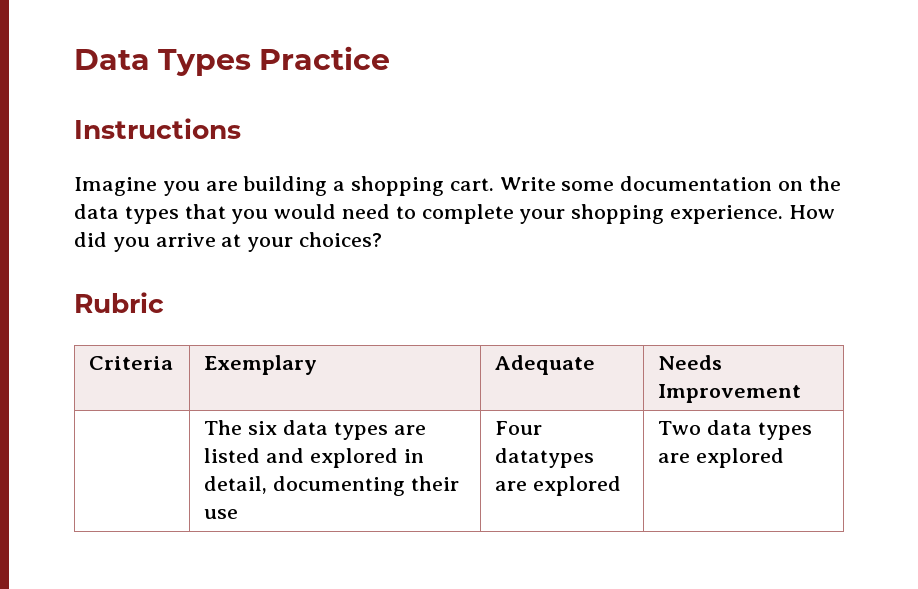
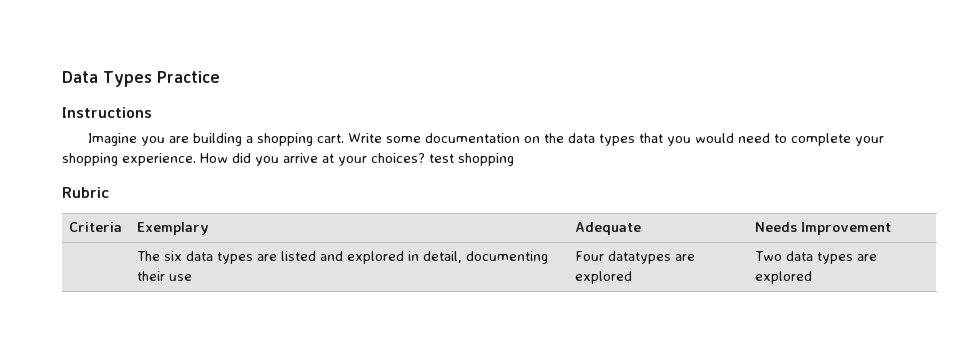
(383, 239) none -> [429,153,514,166] test shopping

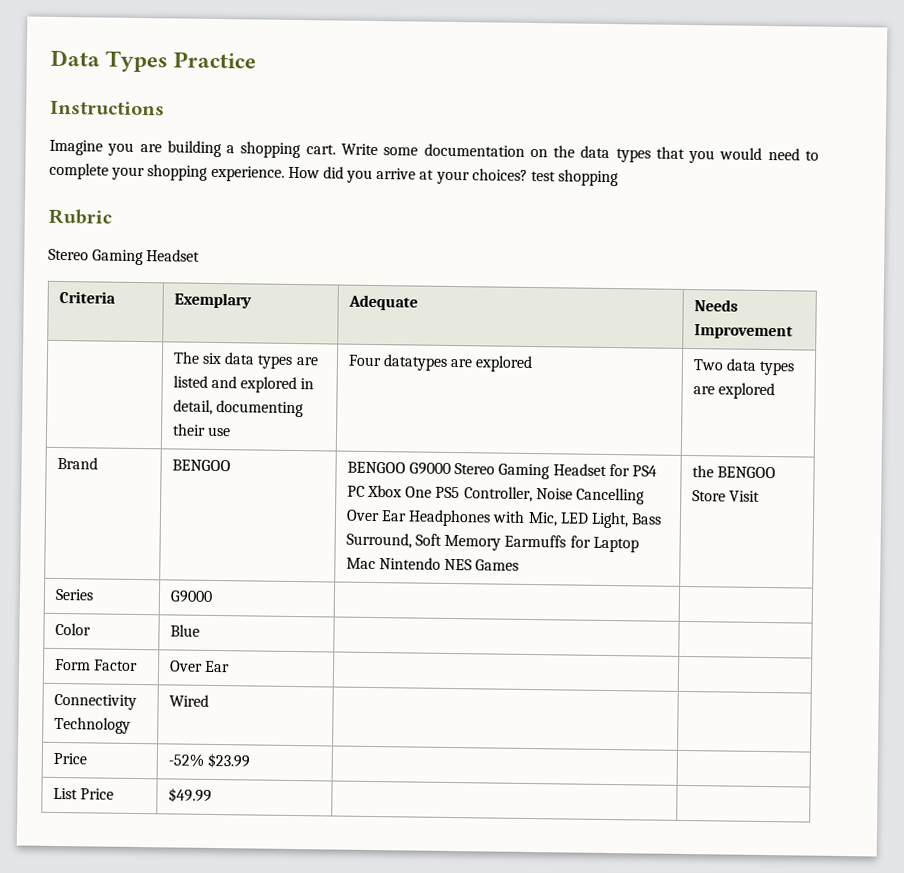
(109, 192) none -> [48,248,201,266] // Stereo Gaming Headset
(813, 277) none -> [56,456,98,470] [171,459,231,472] [346,461,657,480] [346,484,645,505] [345,509,663,529] [345,532,639,553] [345,557,520,571] [691,465,777,479] [691,490,761,502] [54,588,94,601] [169,590,213,603] [54,622,91,636] [169,624,200,637] [53,658,139,672] [168,660,231,673] [53,693,137,711] [53,716,131,734] [168,694,209,707] [52,752,87,765] [167,752,251,769] [52,787,115,800] [167,787,212,803] // Brand | BENGOO | BENGOO G9000 Stereo Gaming Headset for PS4 PC Xbox One PS5 Controller, Noise Cancelling Over Ear Headphones with Mic, LED Light, Bass Surround, Soft Memory Earmuffs for Laptop Mac Nintendo NES Games | the BENGOO Store Visit // Series | G9000 | | // Color | Blue | | // Form Factor | Over Ear | | // Connectivity Technology | Wired | | // Price | -52% $23.99 | | // List Price | $49.99 | |

